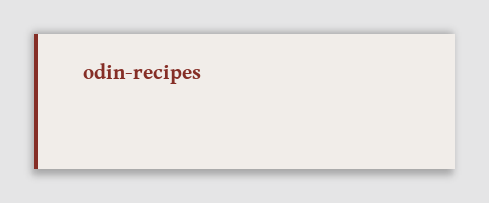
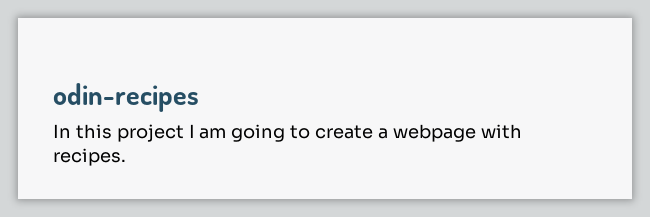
(201, 73) none -> [53,124,522,142] [53,148,126,166] // In this project I am going to create a webpage with recipes.

